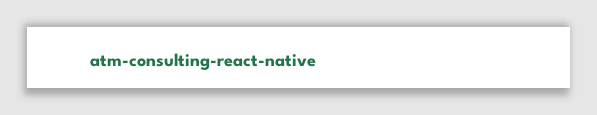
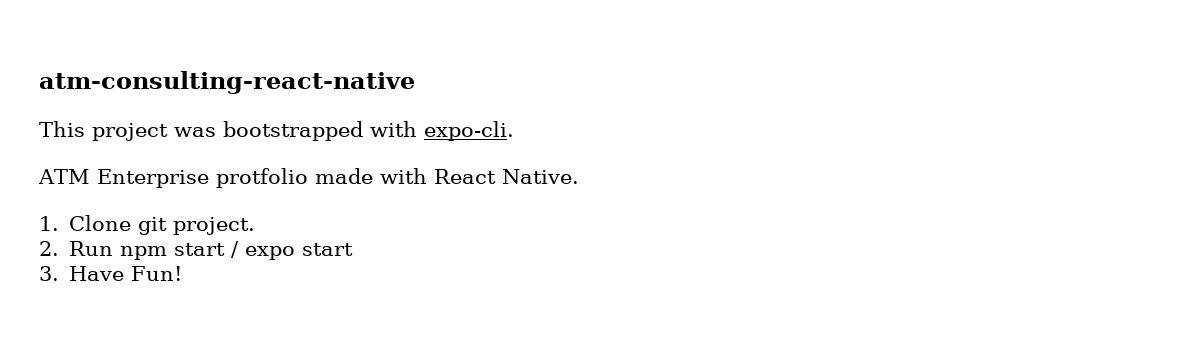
(316, 61) none -> [39,121,514,141] [38,168,579,188] [39,215,256,235] [39,241,354,260] [39,266,183,281] // This project was bootstrapped with expo-cli. // ATM Enterprise protfolio made with React Native. // 1. Clone git project. // 2. Run npm start / expo start // 3. Have Fun!

